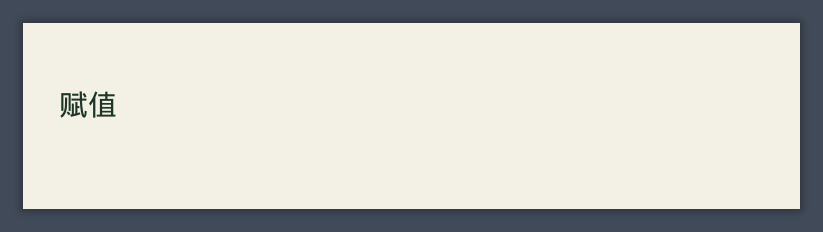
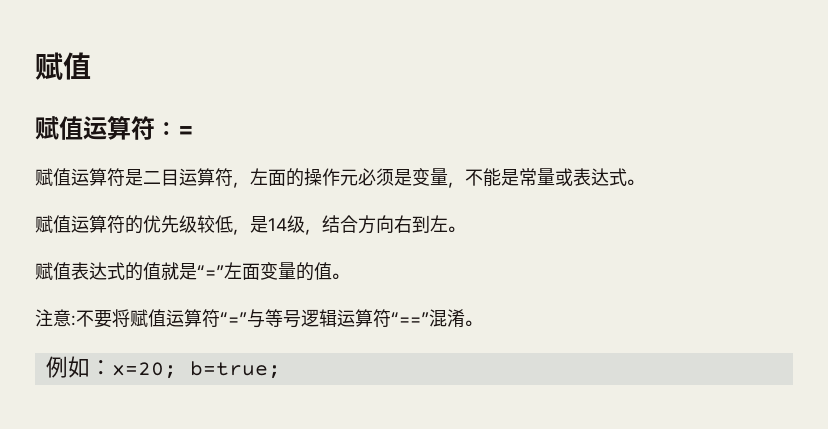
[59,91,117,118] 赋值 -> [35,52,91,80] [35,116,194,140] [35,168,644,188] [35,215,465,235] [35,262,349,281] [35,309,482,328] [45,356,281,379] 赋值 // 赋值运算符：= // 赋值运算符是二目运算符，左面的操作元必须是变量，不能是常量或表达式。 // 赋值运算符的优先级较低，是14级，结合方向右到左。 // 赋值表达式的值就是“=”左面变量的值。 // 注意:不要将赋值运算符“=”与等号逻辑运算符“==”混淆。 // 例如：x=20; b=true;

